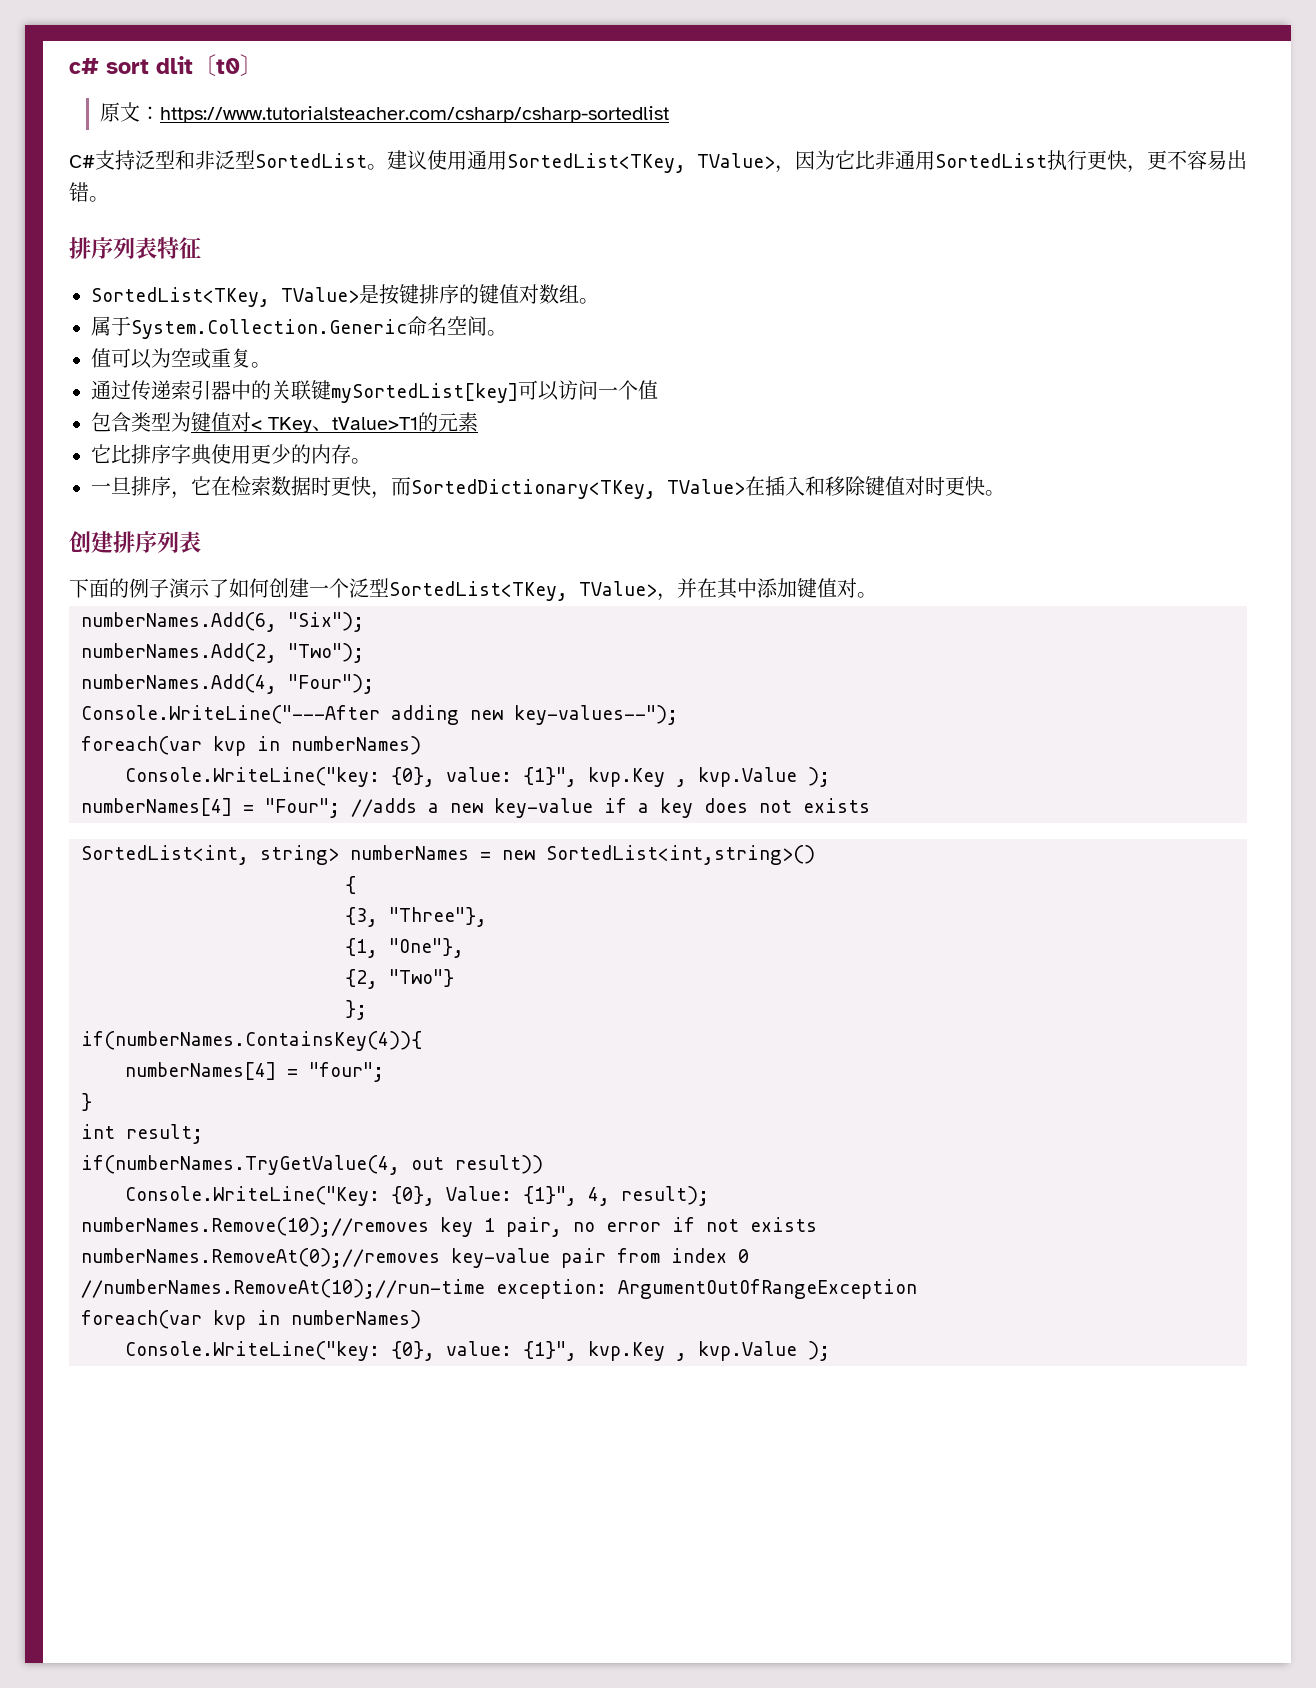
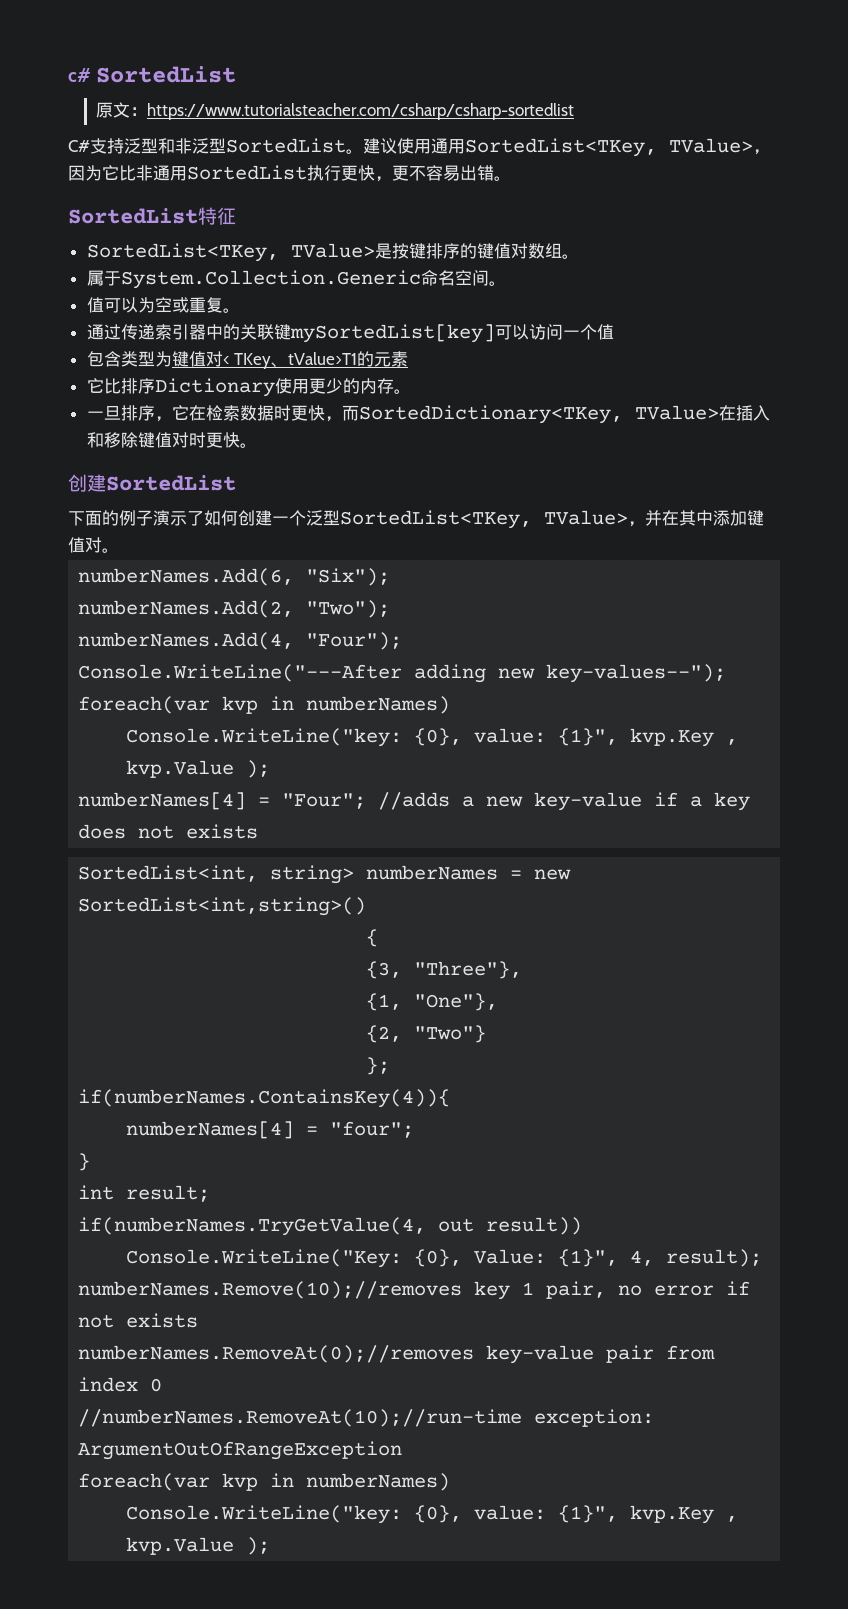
[106,54,263,76] sort dlit〔t0〕 -> [96,66,237,83] SortedList
[69,237,157,259] 排序列表 -> [68,208,198,224] SortedList
[171,444,212,465] 字典 -> [154,378,275,397] Dictionary
[113,531,201,553] 排序列表 -> [106,475,236,491] SortedList

